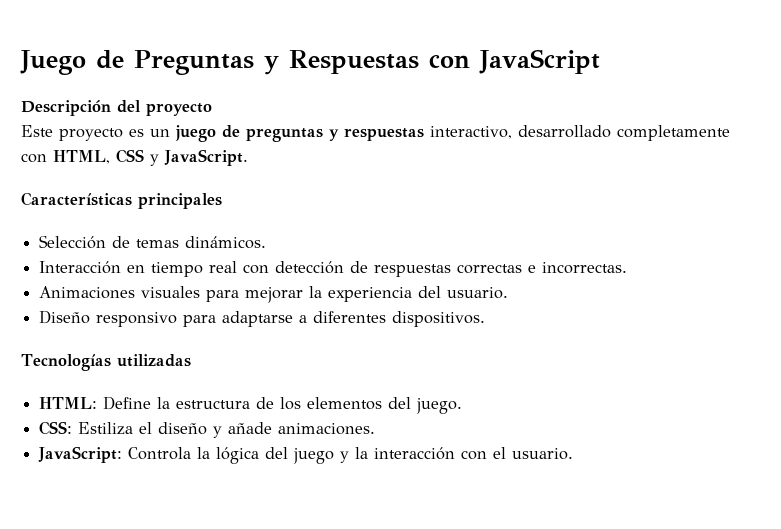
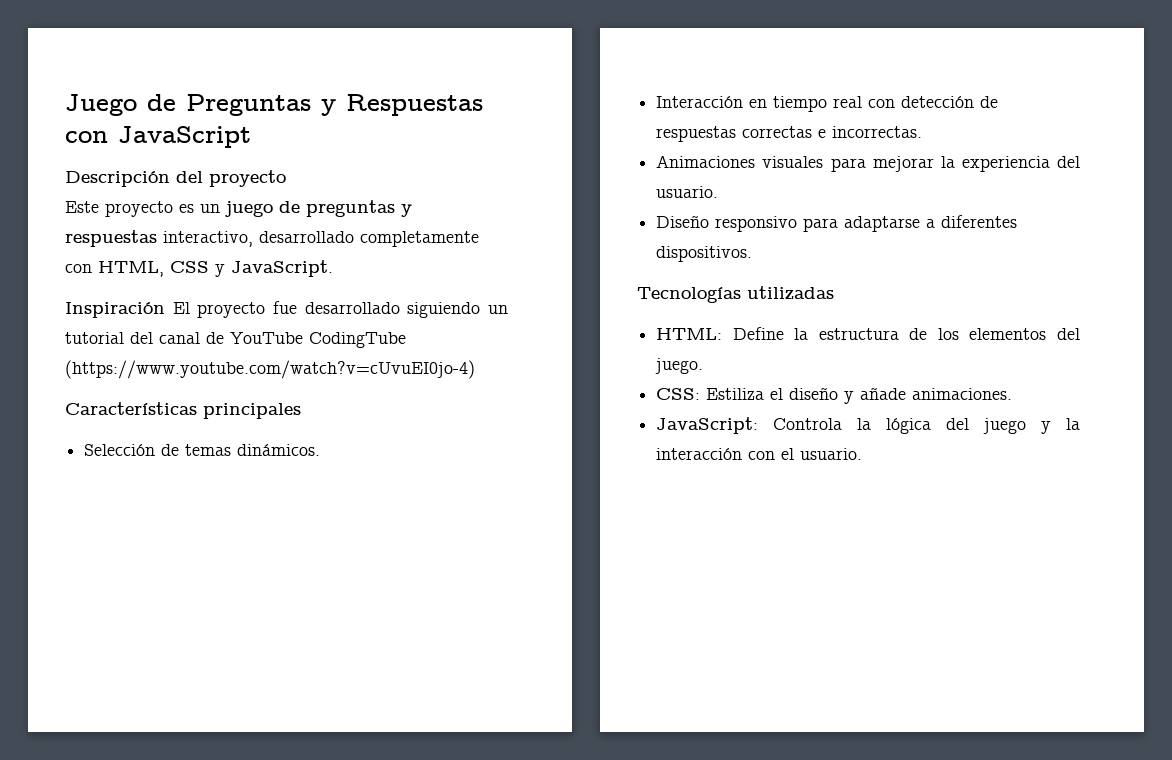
(248, 157) none -> [65,301,508,318] [65,332,406,348] [65,360,475,379] // Inspiración El proyecto fue desarrollado siguiendo un tutorial del canal de YouTube CodingTube (https://www.youtube.com/watch?v=cUvuEI0jo-4)

